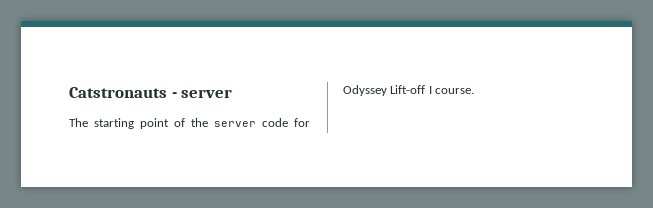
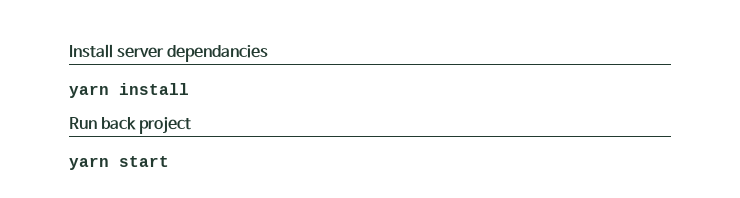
[69,87,233,98] [69,118,310,129] [343,85,475,96] Catstronauts - server // The starting point of the server code for Odyssey Lift-off I course. -> [69,44,269,62] [69,83,189,98] [69,116,192,134] [69,156,169,170] Install server dependancies // yarn install // Run back project // yarn start

